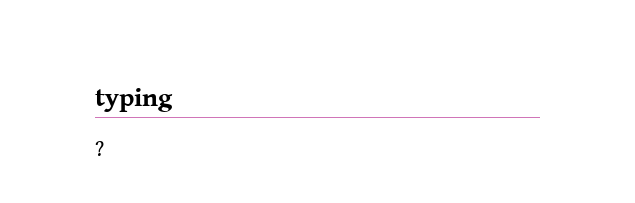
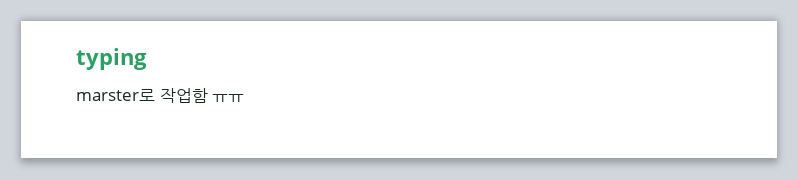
[95,141,104,156] ? -> [76,88,245,103] marster로 작업함 ㅠㅠ

